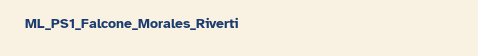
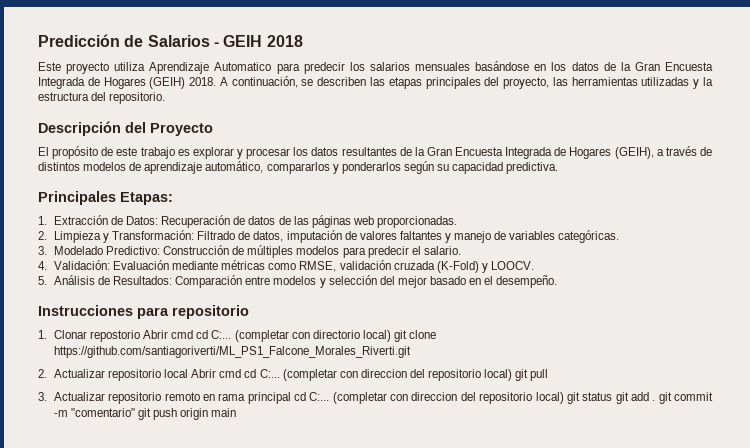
[25,17,238,30] ML_PS1_Falcone_Morales_Riverti -> [38,34,303,47] [38,61,713,74] [38,76,714,89] [38,92,166,104] [38,121,213,136] [38,146,712,159] [38,161,559,174] [38,191,173,205] [38,215,457,228] [38,230,620,243] [38,245,461,258] [38,260,534,273] [38,275,558,288] [38,305,249,319] [38,330,437,342] [53,346,411,358] [38,369,549,381] [38,392,713,404] [53,408,237,420] Predicción de Salarios - GEIH 2018 // Este proyecto utiliza Aprendizaje Automatico para predecir los salarios mensuales basándose en los datos de la Gran Encuesta Integrada de Hogares (GEIH) 2018. A continuación, se describen las etapas principales del proyecto, las herramientas utilizadas y la estructura del repositorio. // Descripción del Proyecto // El propósito de este trabajo es explorar y procesar los datos resultantes de la Gran Encuesta Integrada de Hogares (GEIH), a través de distintos modelos de aprendizaje automático, compararlos y ponderarlos según su capacidad predictiva. // Principales Etapas: // 1. Extracción de Datos: Recuperación de datos de las páginas web proporcionadas. // 2. Limpieza y Transformación: Filtrado de datos, imputación de valores faltantes y manejo de variables categóricas. // 3. Modelado Predictivo: Construcción de múltiples modelos para predecir el salario. // 4. Validación: Evaluación mediante métricas como RMSE, validación cruzada (K-Fold) y LOOCV. // 5. Análisis de Resultados: Comparación entre modelos y selección del mejor basado en el desempeño. // Instrucciones para repositorio // 1. Clonar repostorio Abrir cmd cd C:... (completar con directorio local) git clone https://github.com/santiagoriverti/ML_PS1_Falcone_Morales_Riverti.git // 2. Actualizar repositorio local Abrir cmd cd C:... (completar con direccion del repositorio local) git pull // 3. Actualizar repositorio remoto en rama principal cd C:... (completar con direccion del repositorio local) git status git add . git commit -m "comentario" git push origin main

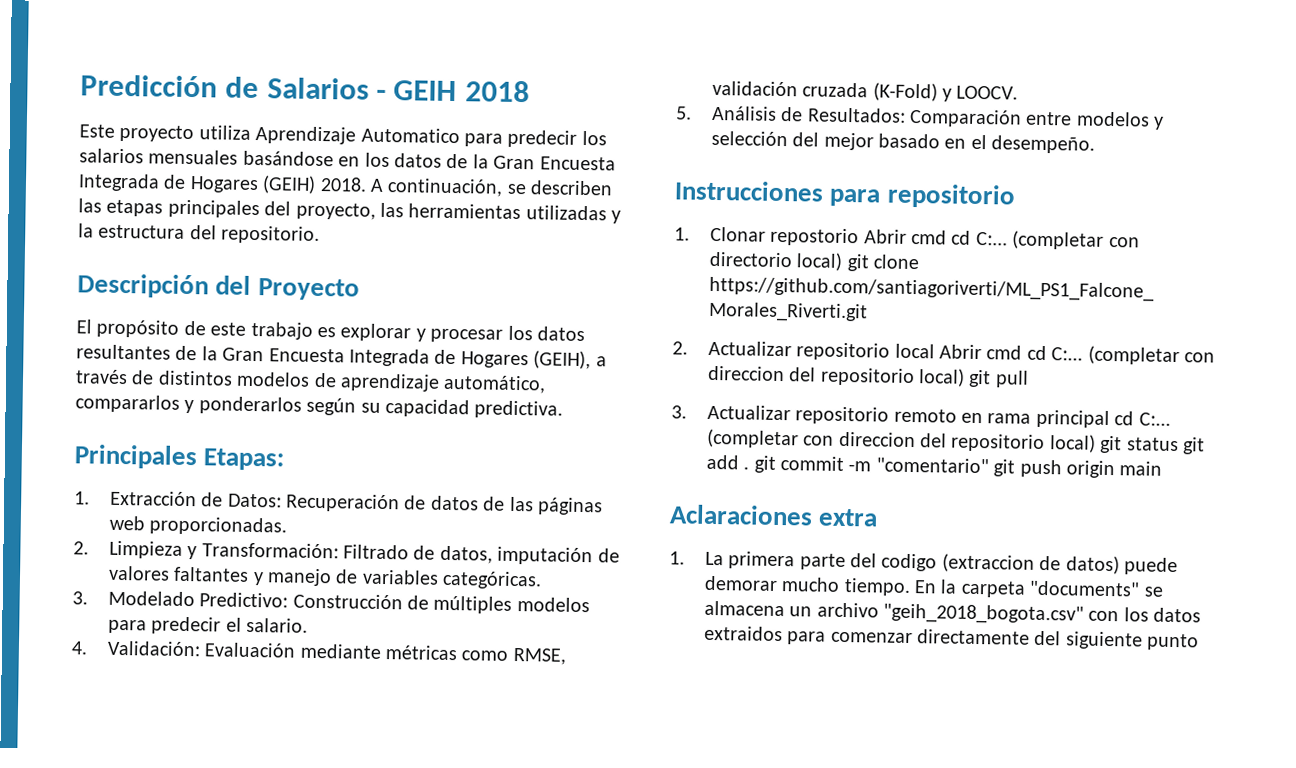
(237, 412) none -> [669,504,879,527] [669,551,1179,576] [703,575,1163,598] [703,600,1202,625] [703,625,1200,651] // Aclaraciones extra // 1. La primera parte del codigo (extraccion de datos) puede demorar mucho tiempo. En la carpeta "documents" se almacena un archivo "geih_2018_bogota.csv" con los datos extraidos para comenzar directamente del siguiente punto

